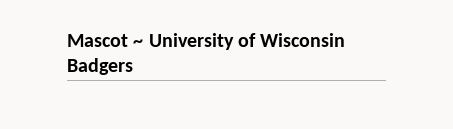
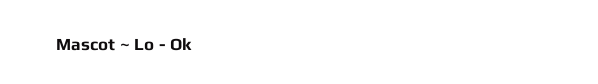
[148,33,346,50] [67,58,133,75] University of Wisconsin Badgers -> [134,38,193,51] Lo - Ok

